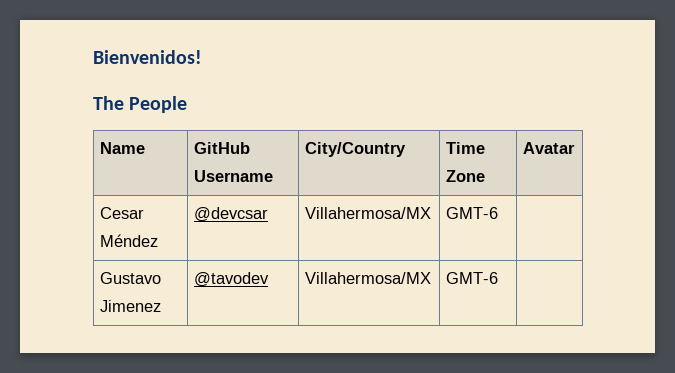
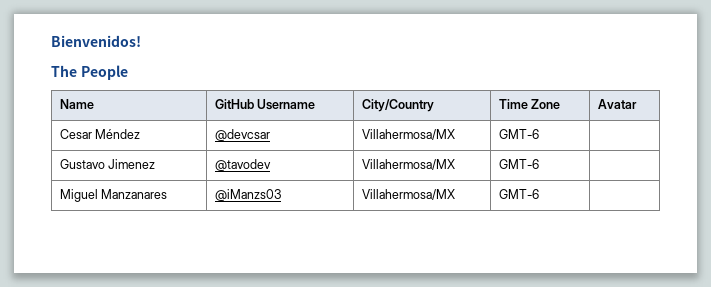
(499, 278) none -> [60,189,168,202] [215,189,282,201] [362,189,456,200] [499,189,540,199] // Miguel Manzanares | @iManzs03 | Villahermosa/MX | GMT-6 |

